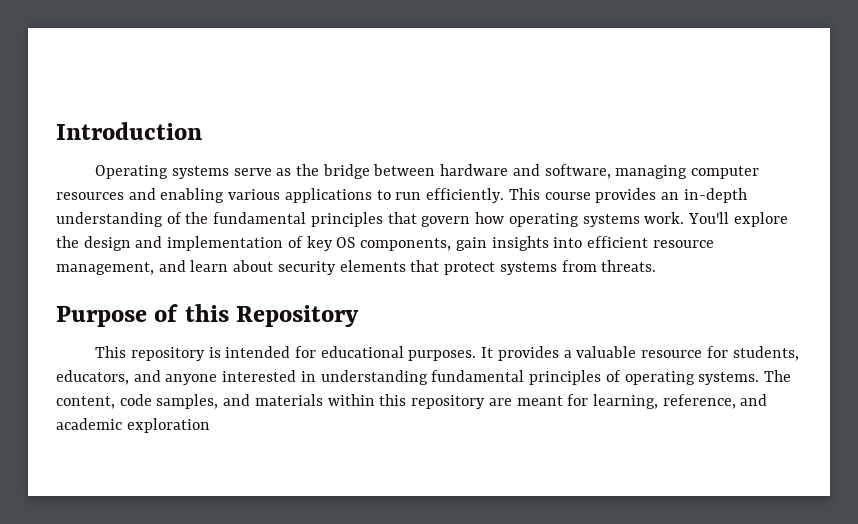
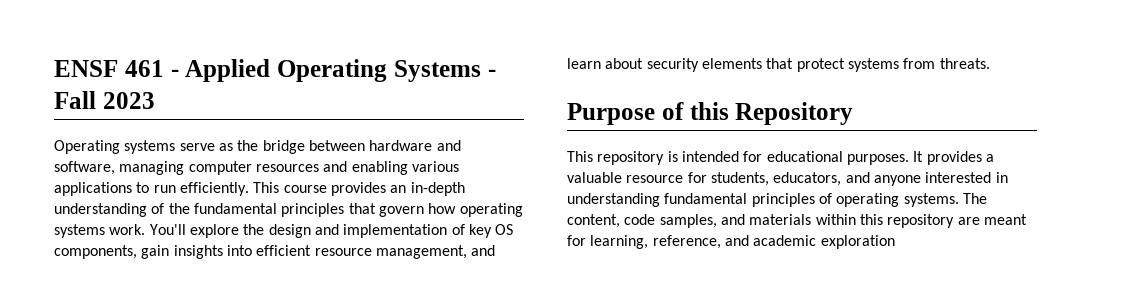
[56,122,202,140] Introduction -> [54,59,496,82] [54,91,155,109] ENSF 461 - Applied Operating Systems - Fall 2023

